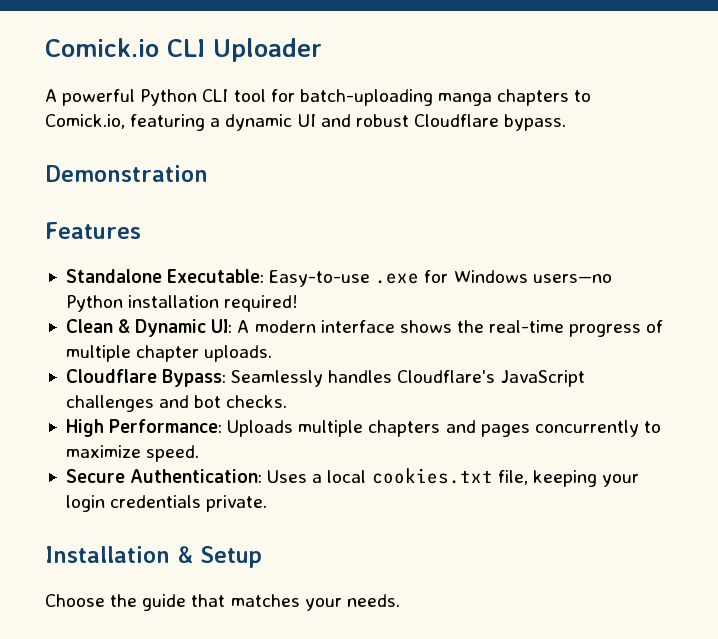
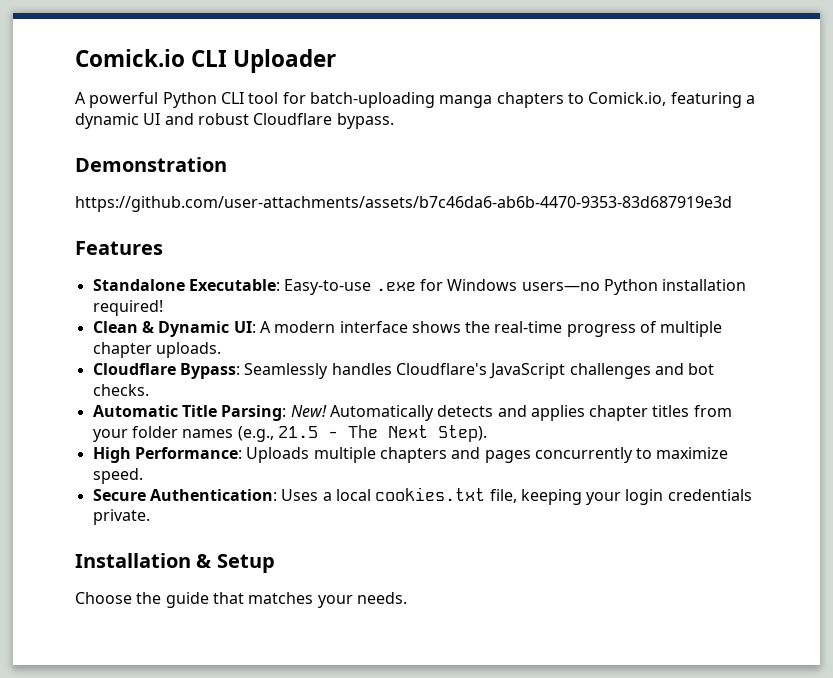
(208, 173) none -> [75,196,732,212] // https://github.com/user-attachments/assets/b7c46da6-ab6b-4470-9353-83d687919e3d
(288, 401) none -> [92,405,732,421] [92,425,487,442] // Automatic Title Parsing: New! Automatically detects and applies chapter titles from your folder names (e.g., 21.5 - The Next Step).

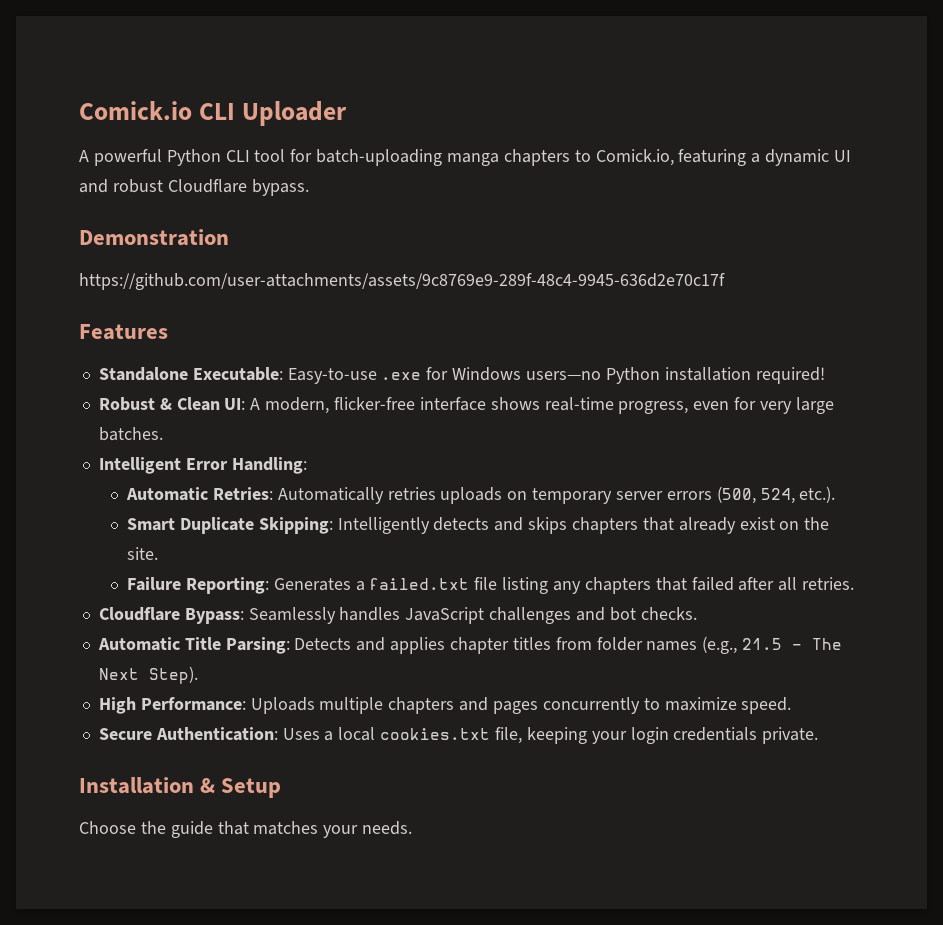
[75,196,732,212] https://github.com/user-attachments/assets/b7c46da6-ab6b-4470-9353-83d687919e3d -> [79,273,725,290] https://github.com/user-attachments/assets/9c8769e9-289f-48c4-9945-636d2e70c17f
[92,321,723,337] [92,342,221,358] Clean & Dynamic UI: A modern interface shows the real-time progress of multiple chapter uploads. -> [98,397,834,414] [98,427,163,441] [98,457,307,474] [125,486,836,504] [126,517,830,534] [126,547,158,560] [126,577,855,594] Robust & Clean UI: A modern, flicker-free interface shows real-time progress, even for very large batches. // Intelligent Error Handling: // Automatic Retries: Automatically retries uploads on temporary server errors (500, 524, etc.). // Smart Duplicate Skipping: Intelligently detects and skips chapters that already exist on the site. // Failure Reporting: Generates a failed.txt file listing any chapters that failed after all retries.
[395,363,487,375] Cloudflare's -> (401, 614) none
[290,405,494,421] New! Automatically detects -> [294,638,352,650] Detects
[92,429,128,442] your -> (592, 643) none

